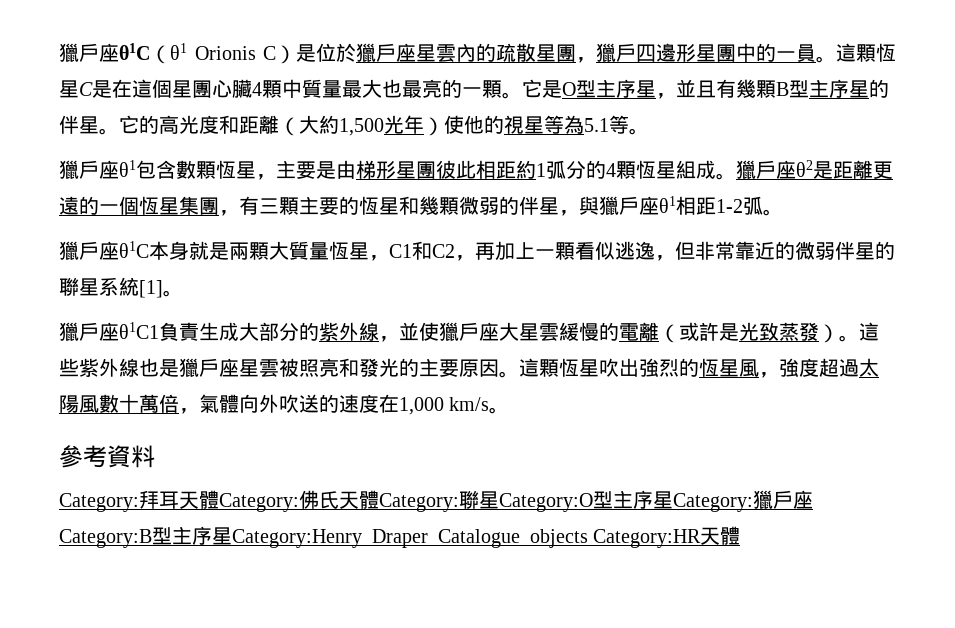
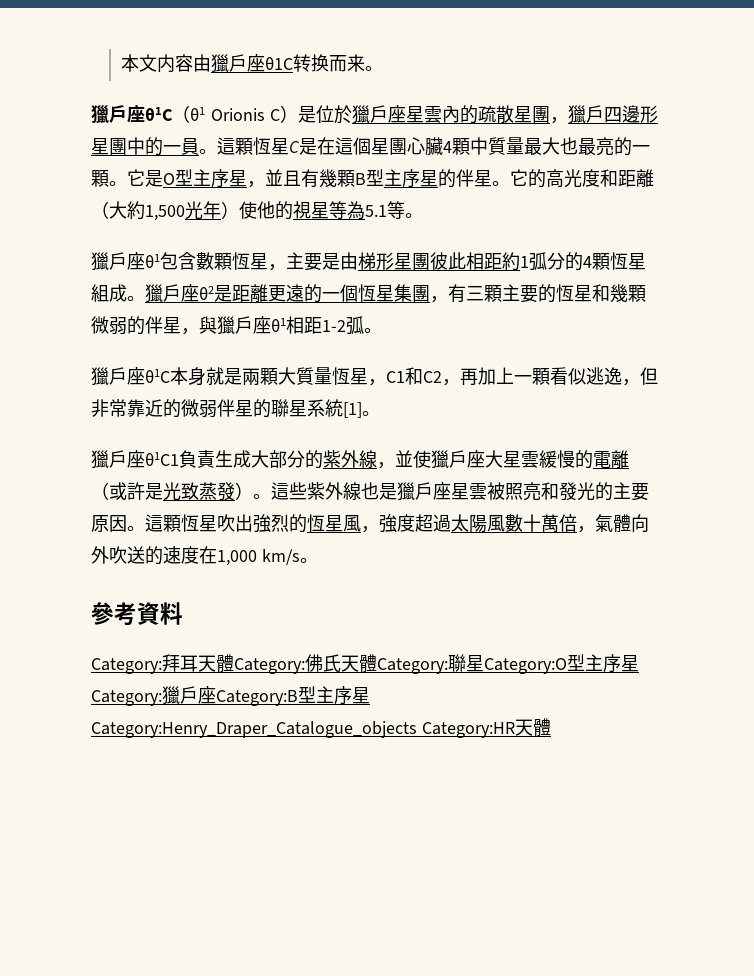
(59, 52) none -> [121,54,384,73] 本文内容由獵戶座θ1C转换而来。 //

